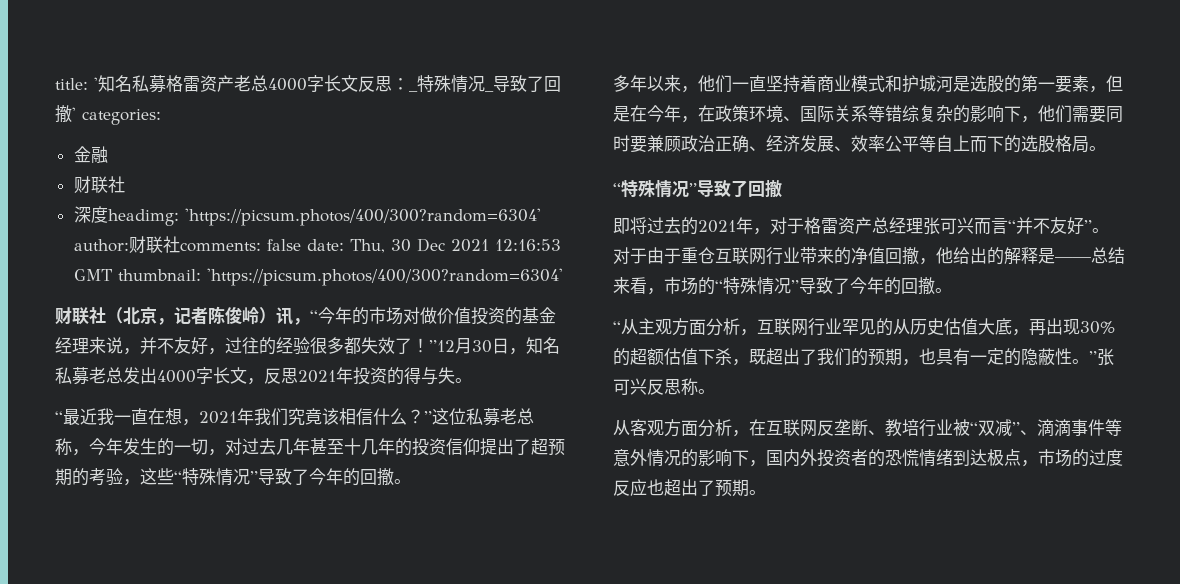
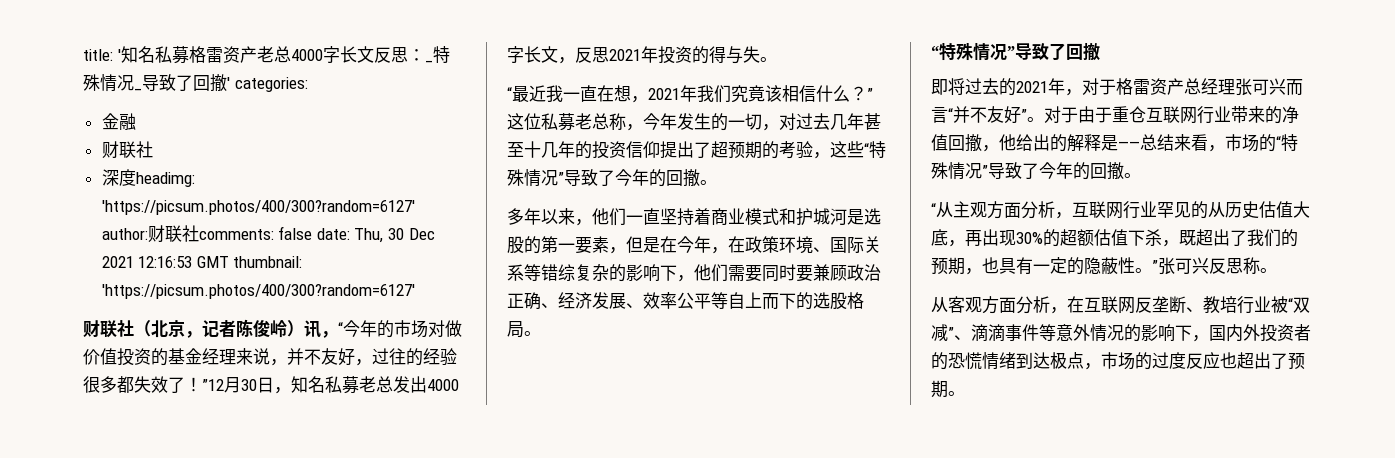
[184,208,541,226] 'https://picsum.photos/400/300?random=6304' -> [101,200,415,215] 'https://picsum.photos/400/300?random=6127'
[206,268,563,286] 'https://picsum.photos/400/300?random=6304' -> [101,284,415,299] 'https://picsum.photos/400/300?random=6127'

